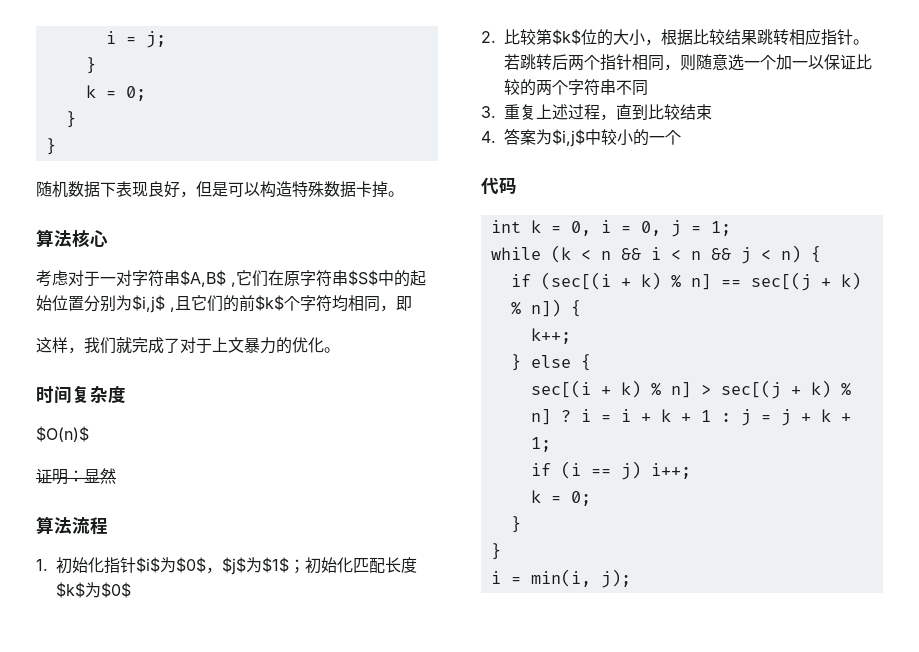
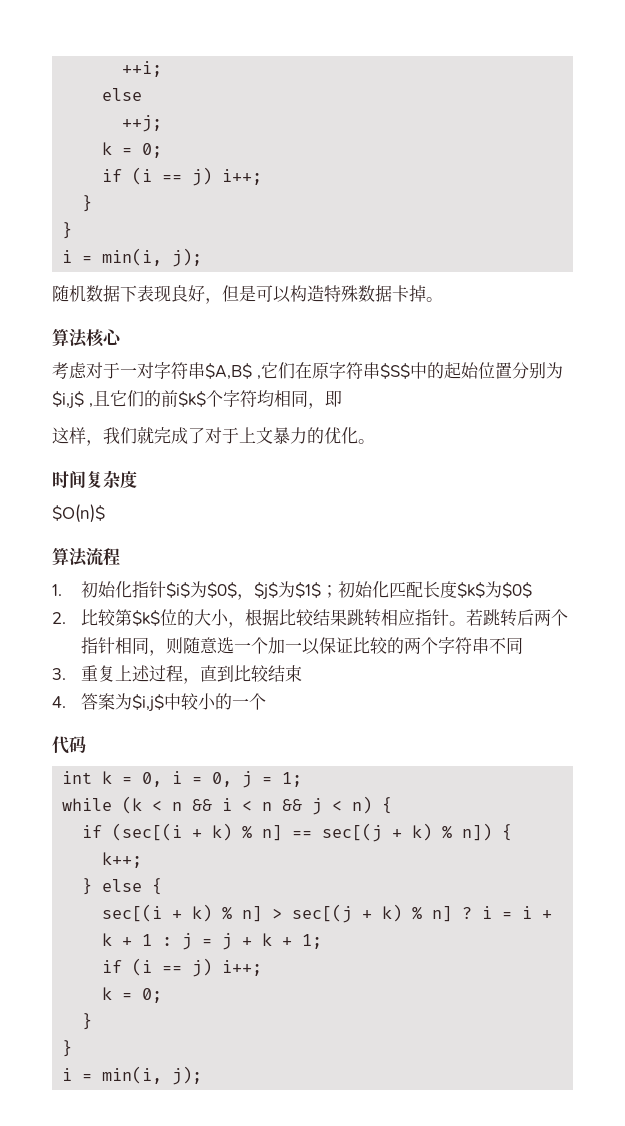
[105,31,166,48] [85,57,96,74] [85,85,146,101] [65,111,76,128] [45,138,56,155] i = j; // } // k = 0; // } // } -> [122,61,163,77] [102,88,143,101] [122,115,163,132] [102,142,163,158] [102,167,263,186] [82,195,93,212] [62,222,73,239] [62,248,203,267] ++i; // else // ++j; // k = 0; // if (i == j) i++; // } // } // i = min(i, j);
[36,468,116,485] // 证明：显然 -> (105, 513) none

